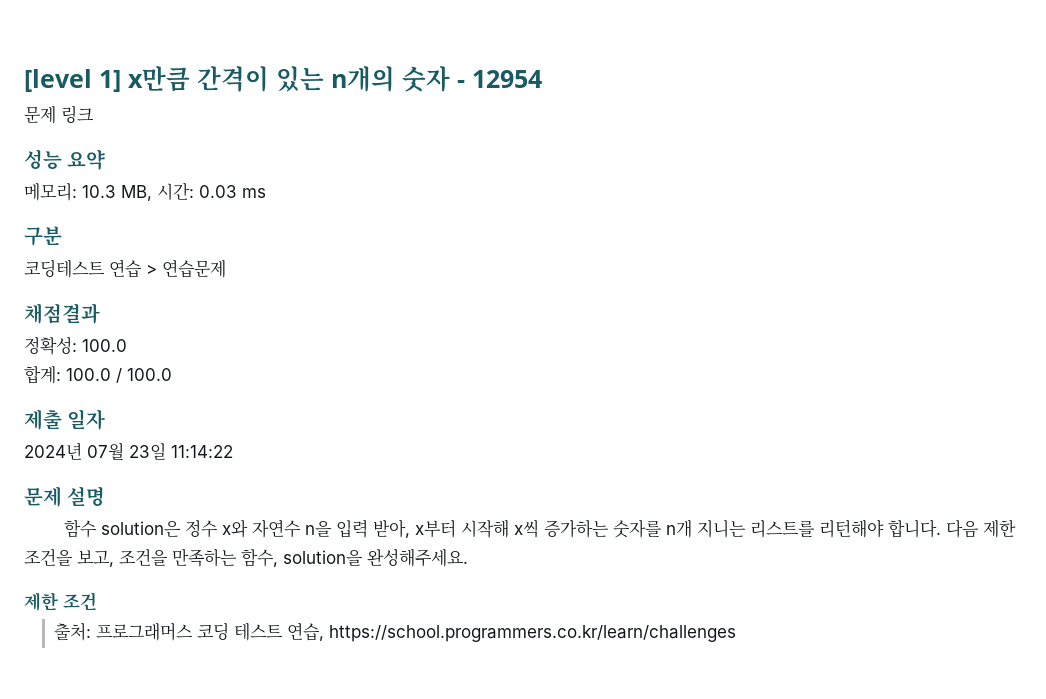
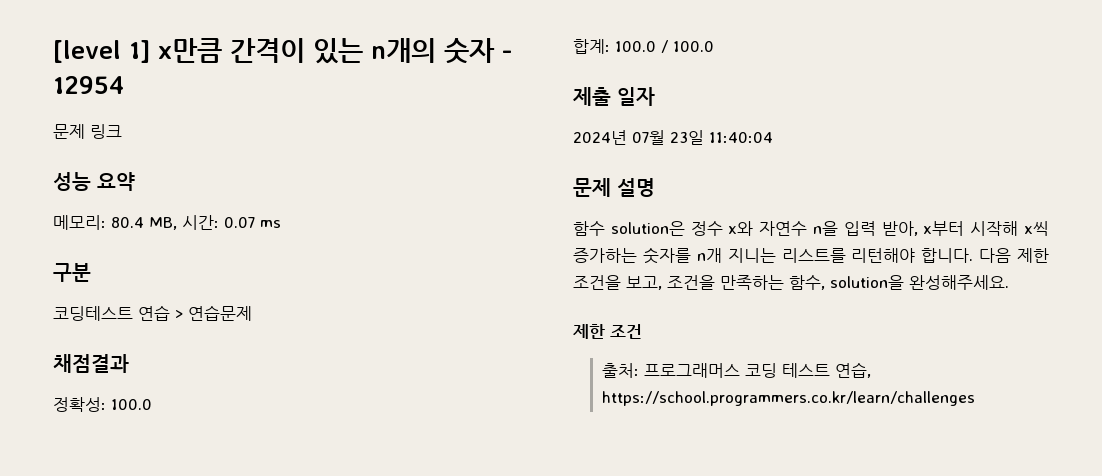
[82,185,116,198] 10.3 -> [111,217,144,228] 80.4
[199,185,237,198] 0.03 -> [224,217,255,228] 0.07
[171,445,233,458] 11:14:22 -> [709,132,773,143] 11:40:04

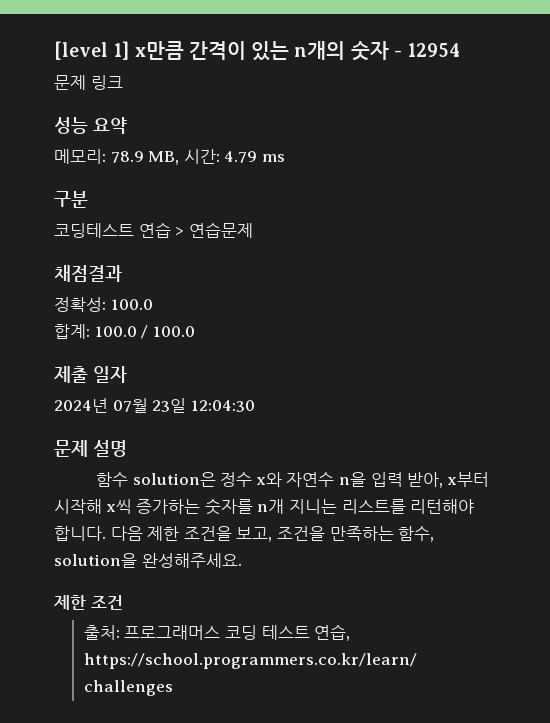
[111,217,144,228] 80.4 -> [110,151,144,163] 78.9
[224,217,255,228] 0.07 -> [224,151,258,163] 4.79
[709,132,773,143] 11:40:04 -> [190,400,255,412] 12:04:30

